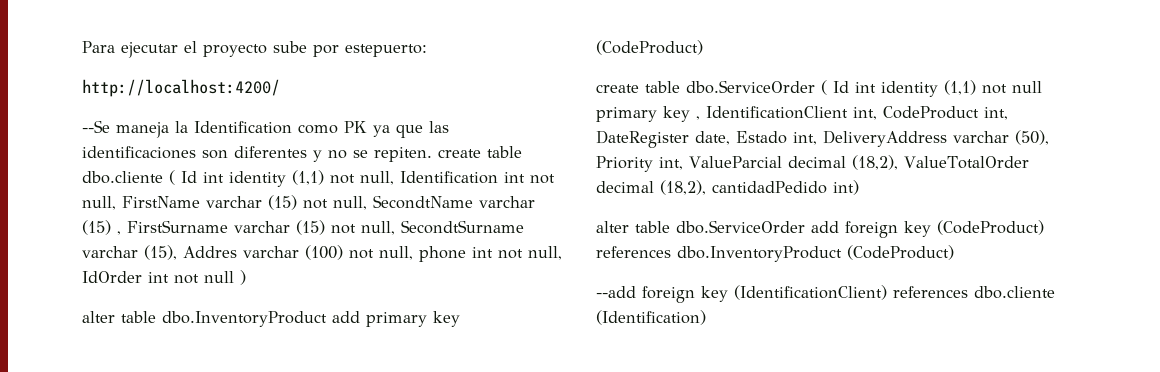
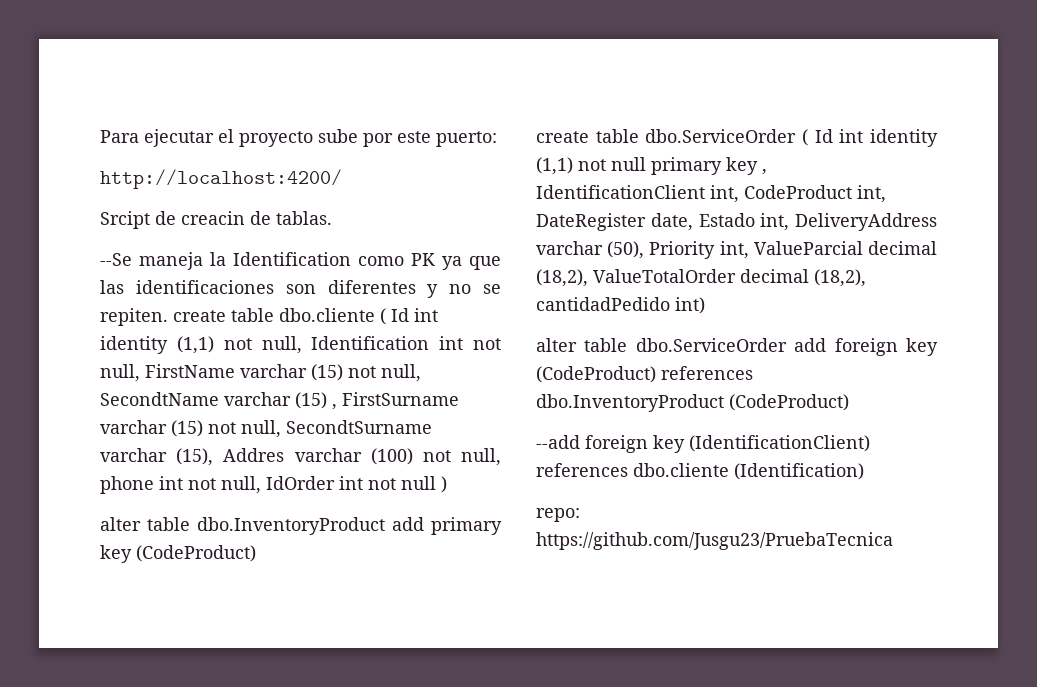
[345,44,427,57] estepuerto: -> [397,131,497,147] este puerto:
(280, 88) none -> [100,211,332,229] // Srcipt de creacin de tablas.
(706, 317) none -> [536,508,580,522] [536,532,893,550] // repo: https://github.com/Jusgu23/PruebaTecnica

